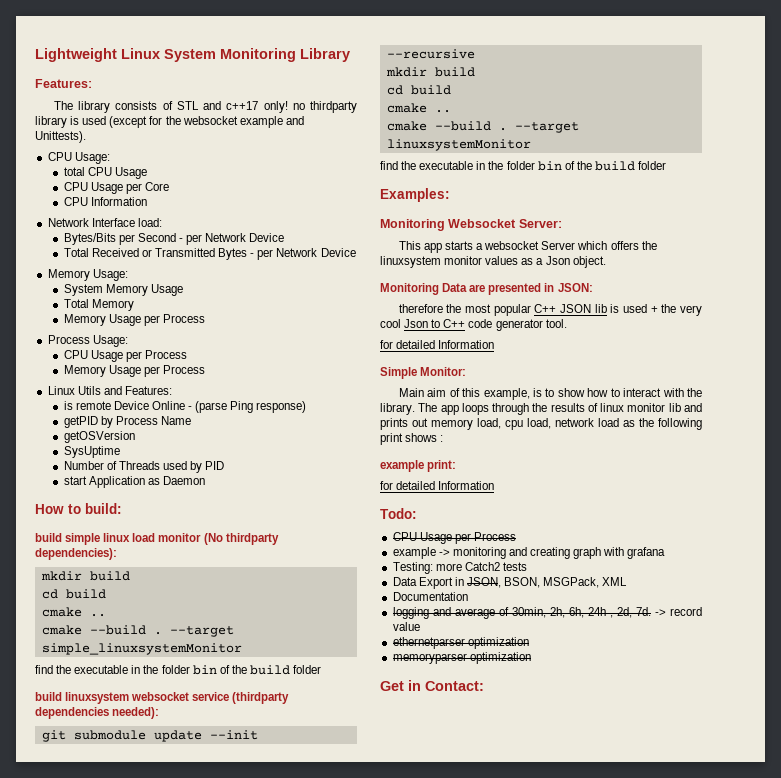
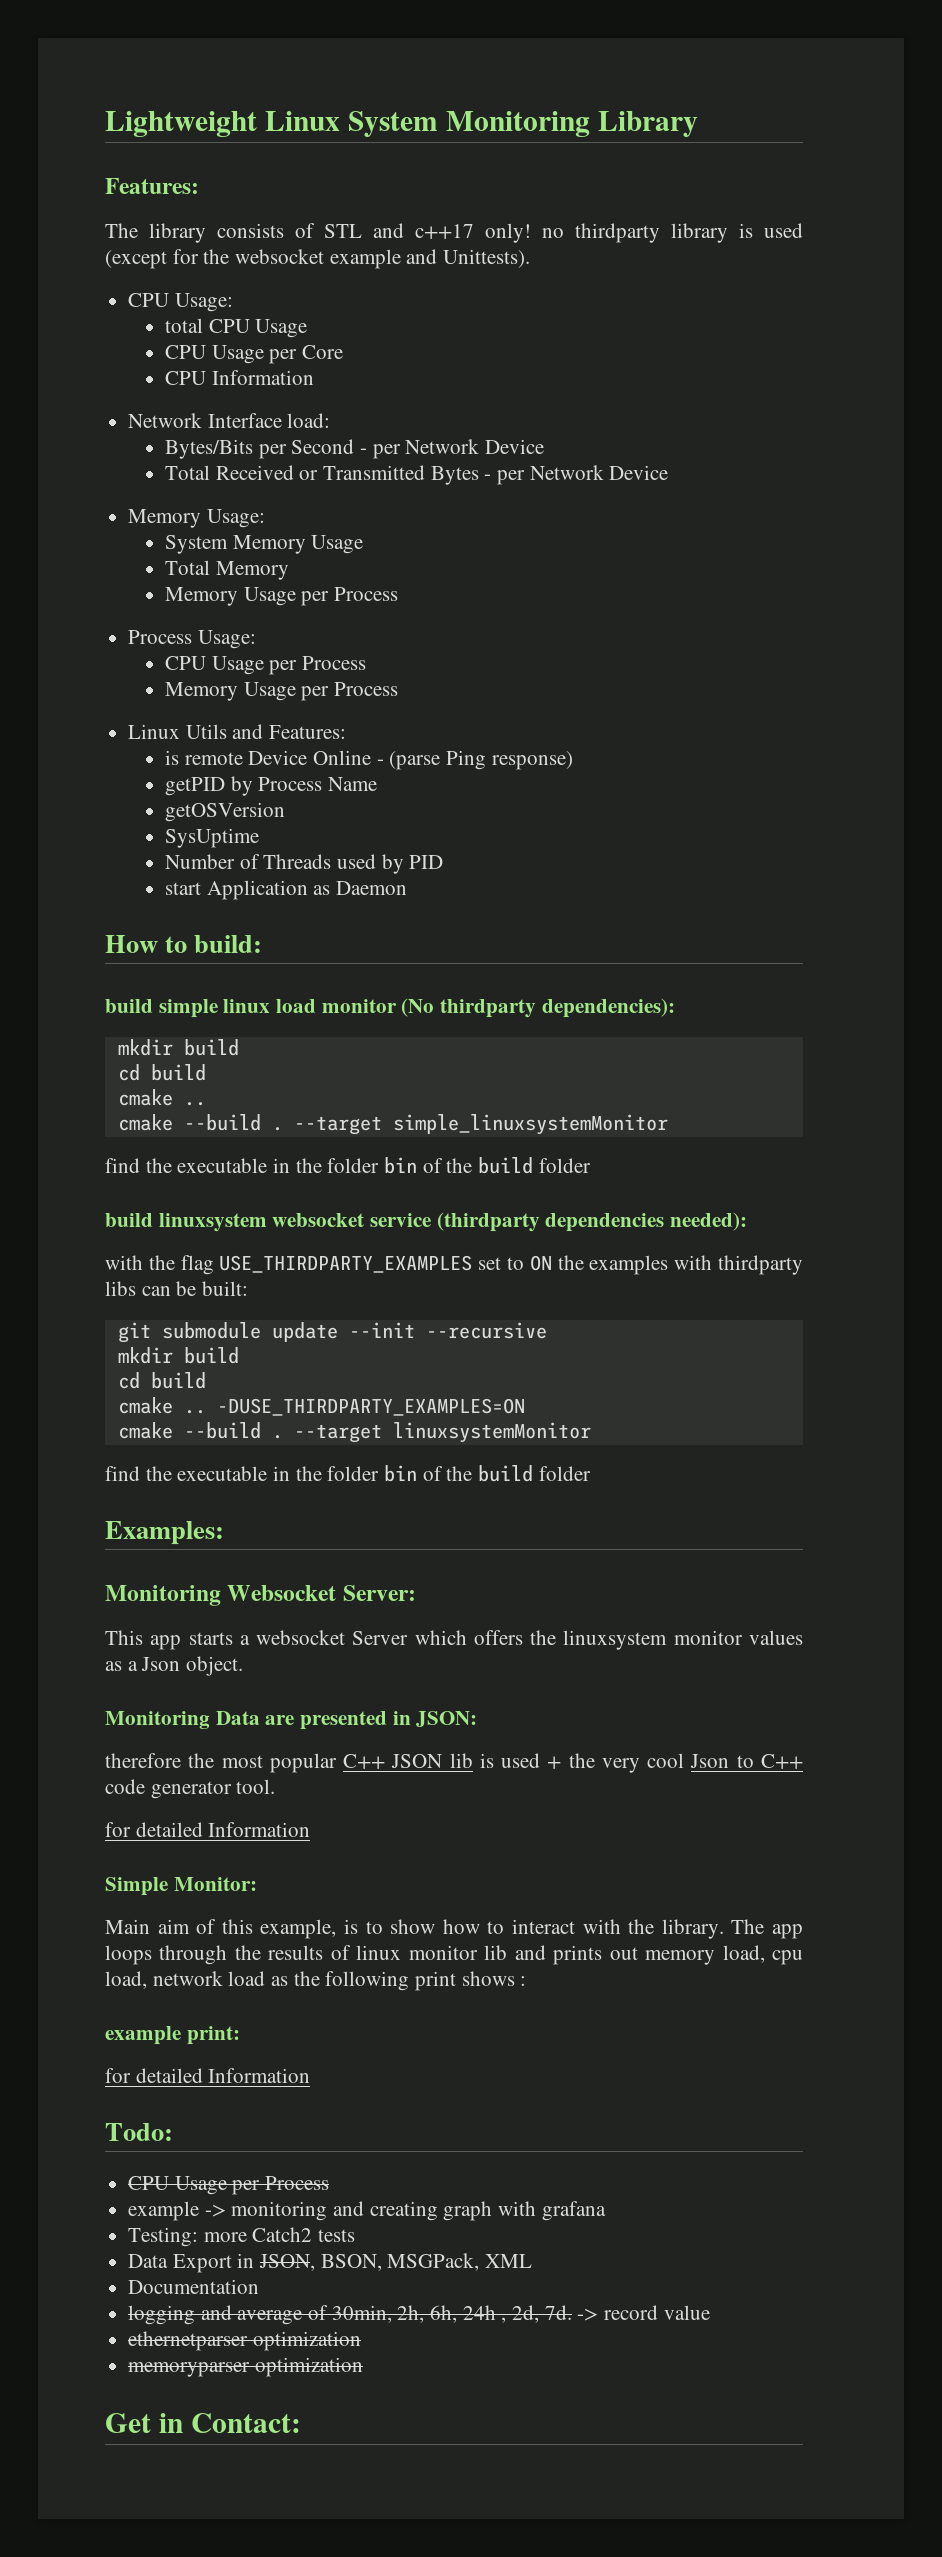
(160, 713) none -> [105,1255,803,1275] [105,1281,249,1296] // with the flag USE_THIRDPARTY_EXAMPLES set to ON the examples with thirdparty libs can be built:
(451, 111) none -> [216,1398,525,1416] -DUSE_THIRDPARTY_EXAMPLES=ON

